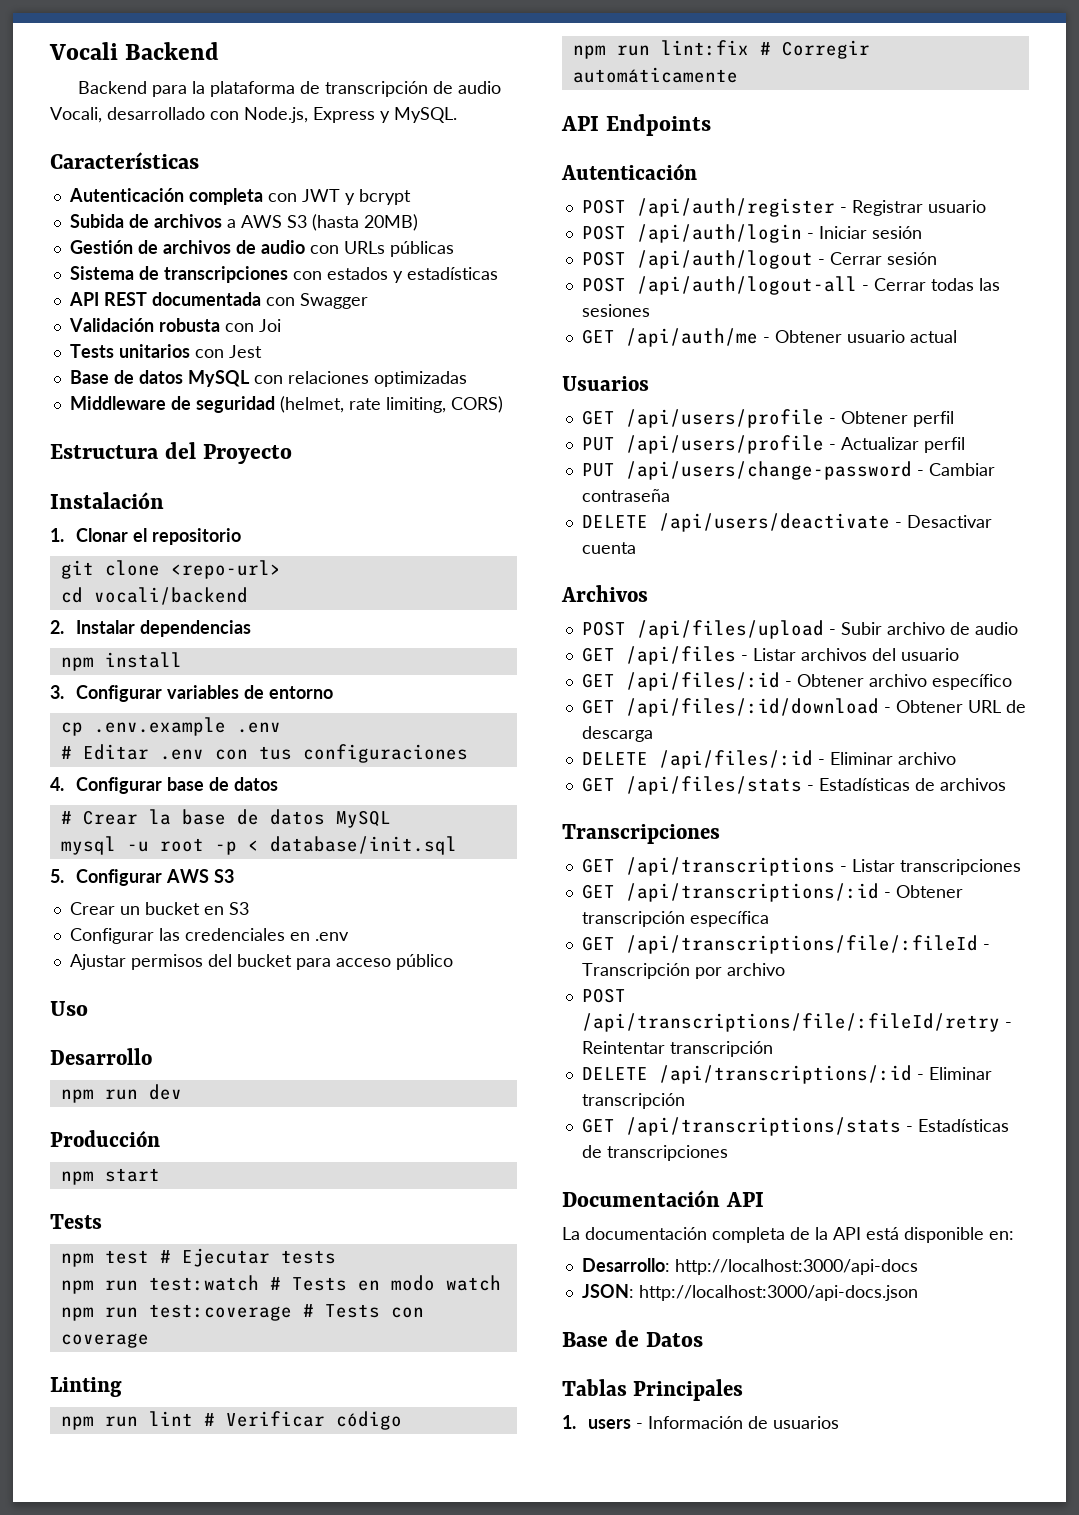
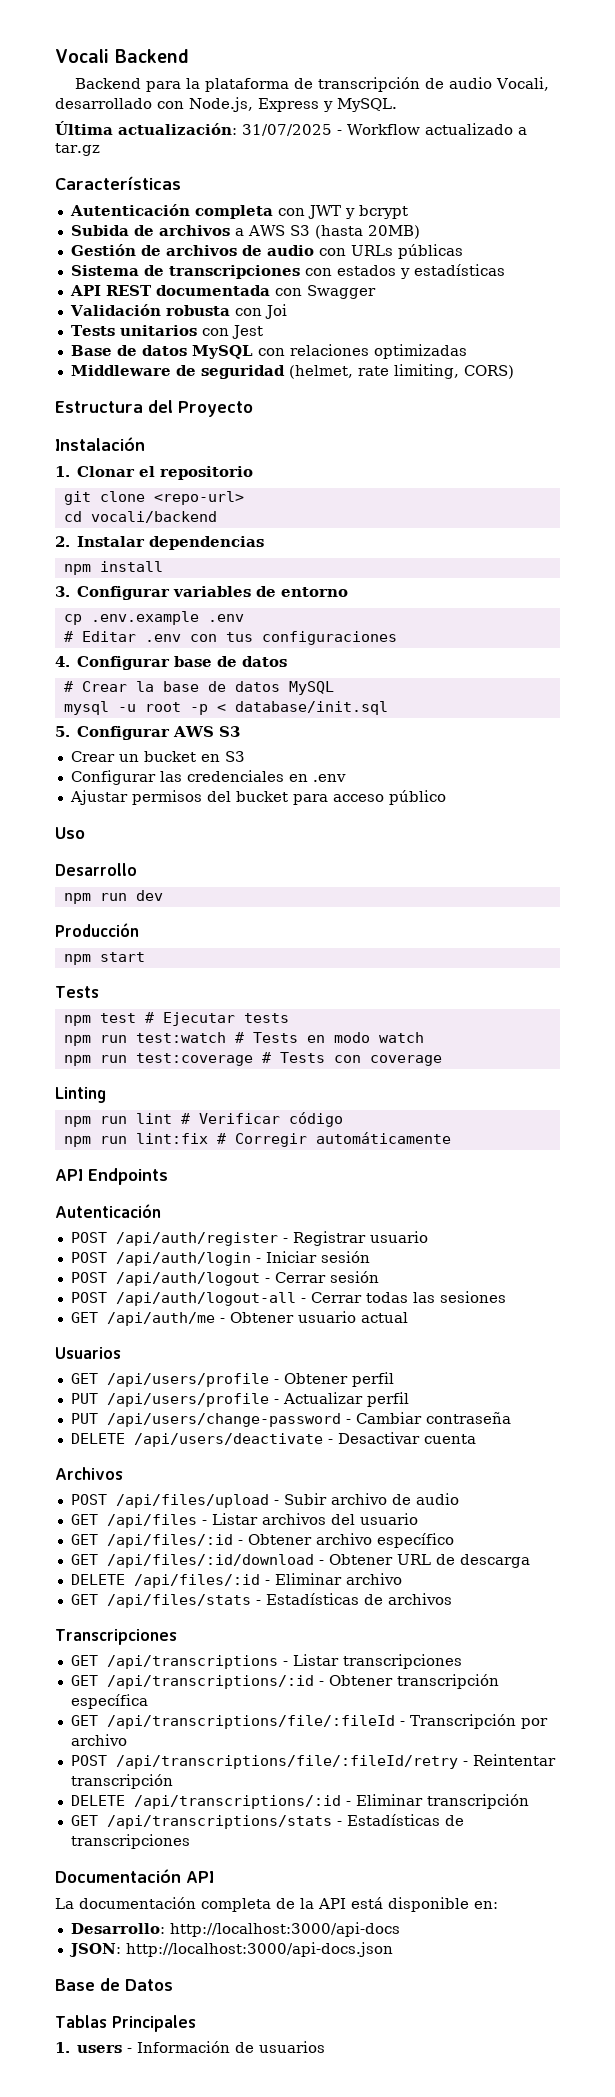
(457, 115) none -> [55,121,527,136] [55,143,100,156] // Última actualización: 31/07/2025 - Workflow actualizado a tar.gz

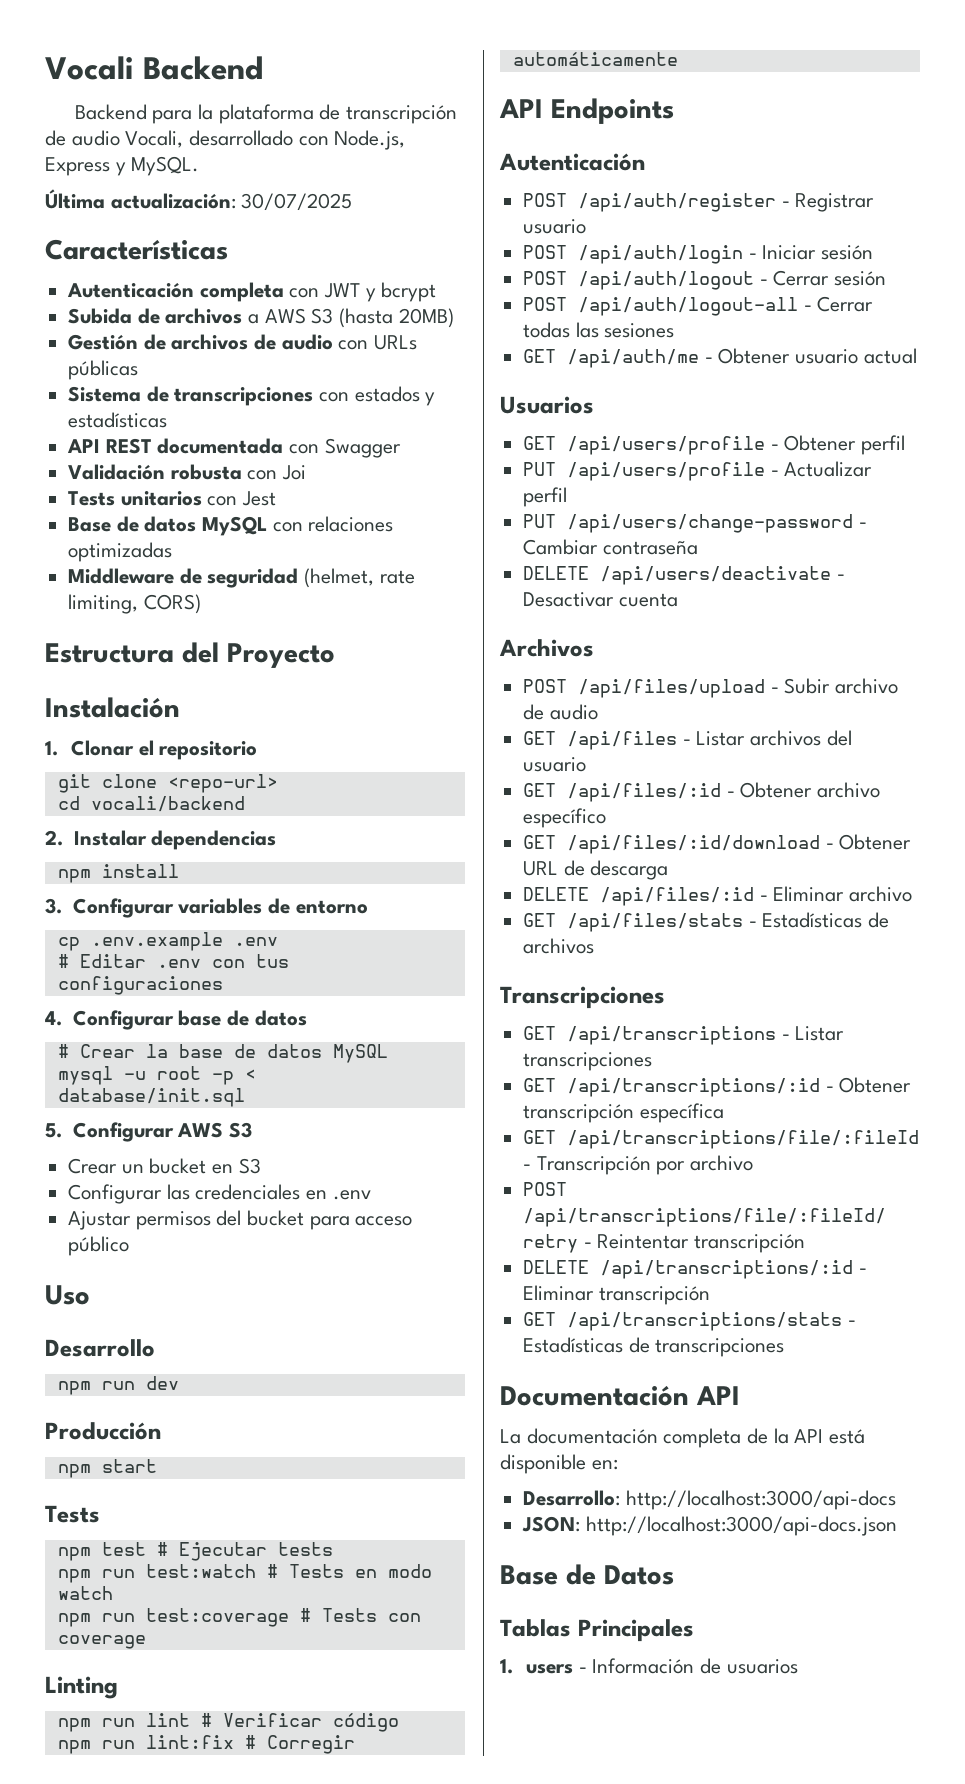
[242,123,527,136] [55,143,100,156] 31/07/2025 - Workflow actualizado a tar.gz -> [241,193,353,211] 30/07/2025

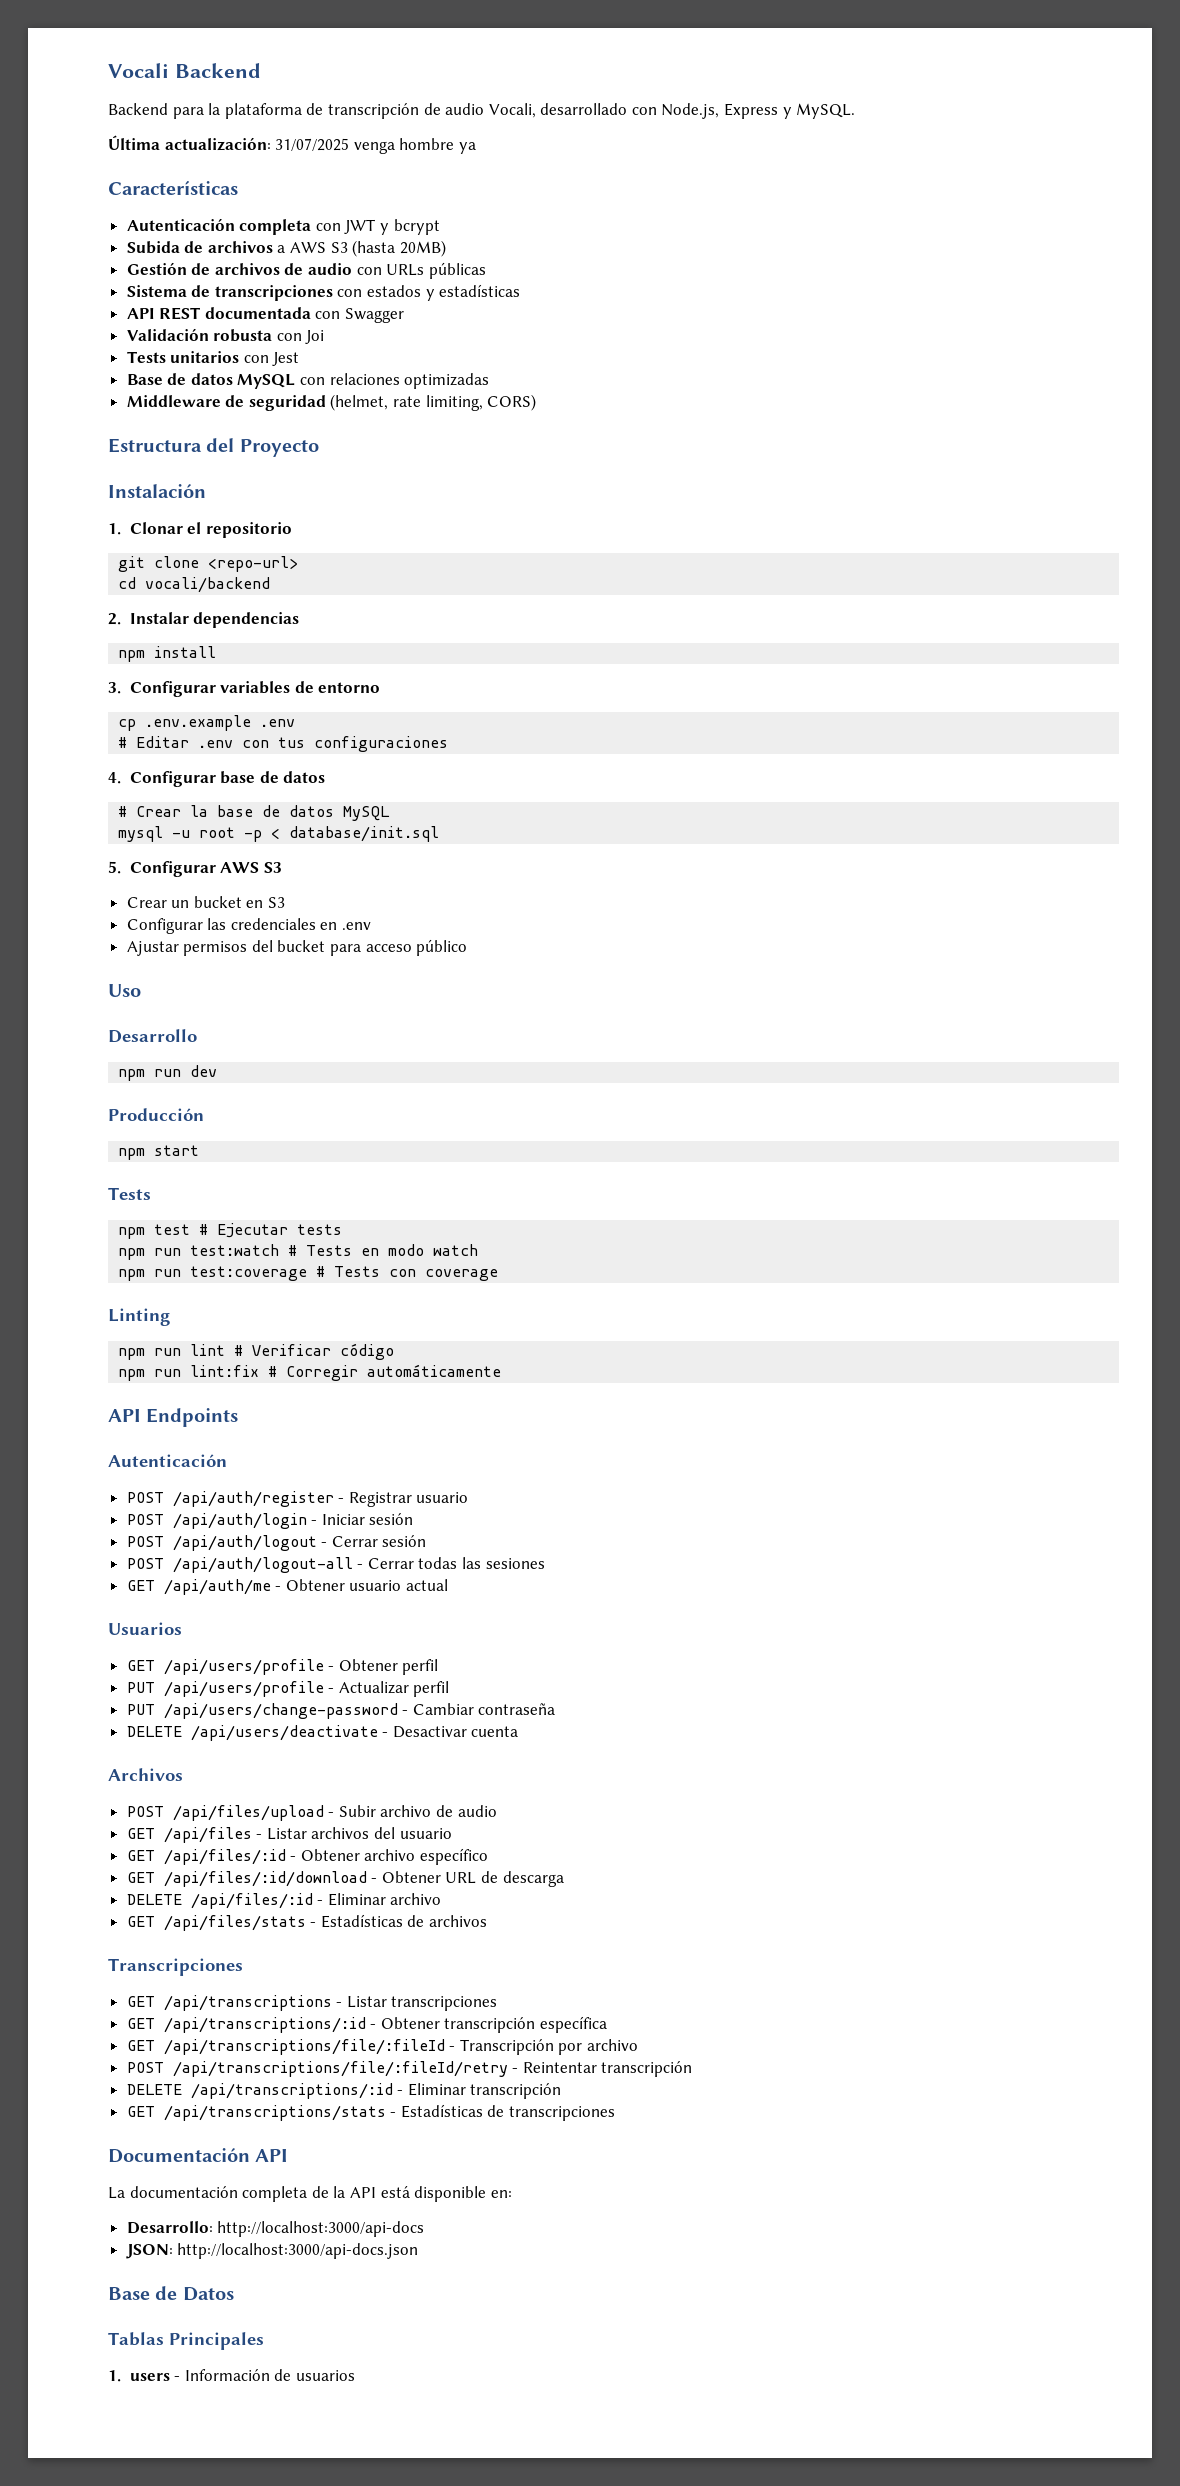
[241,193,353,211] 30/07/2025 -> [275,138,476,154] 31/07/2025 venga hombre ya

